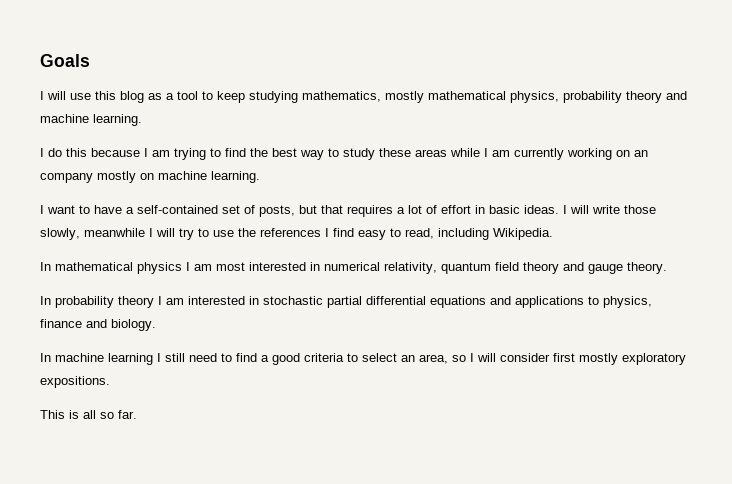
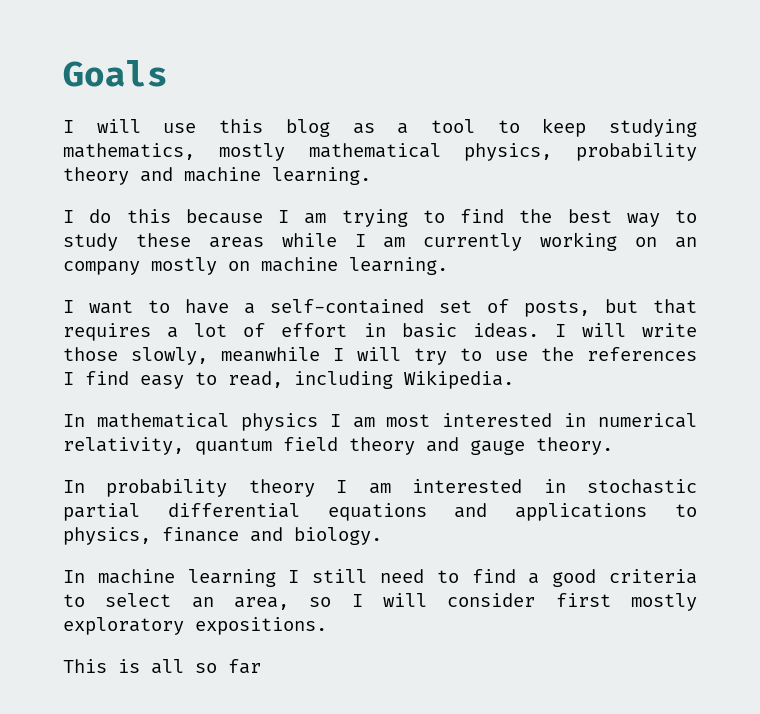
[118,410,137,419] far. -> [228,659,261,674] far

